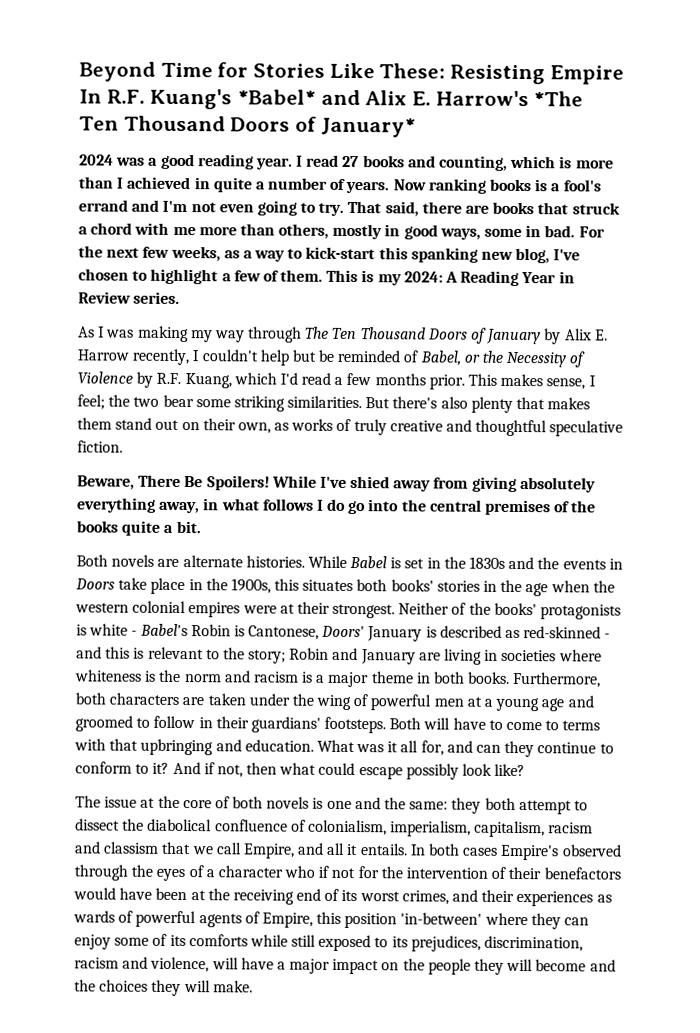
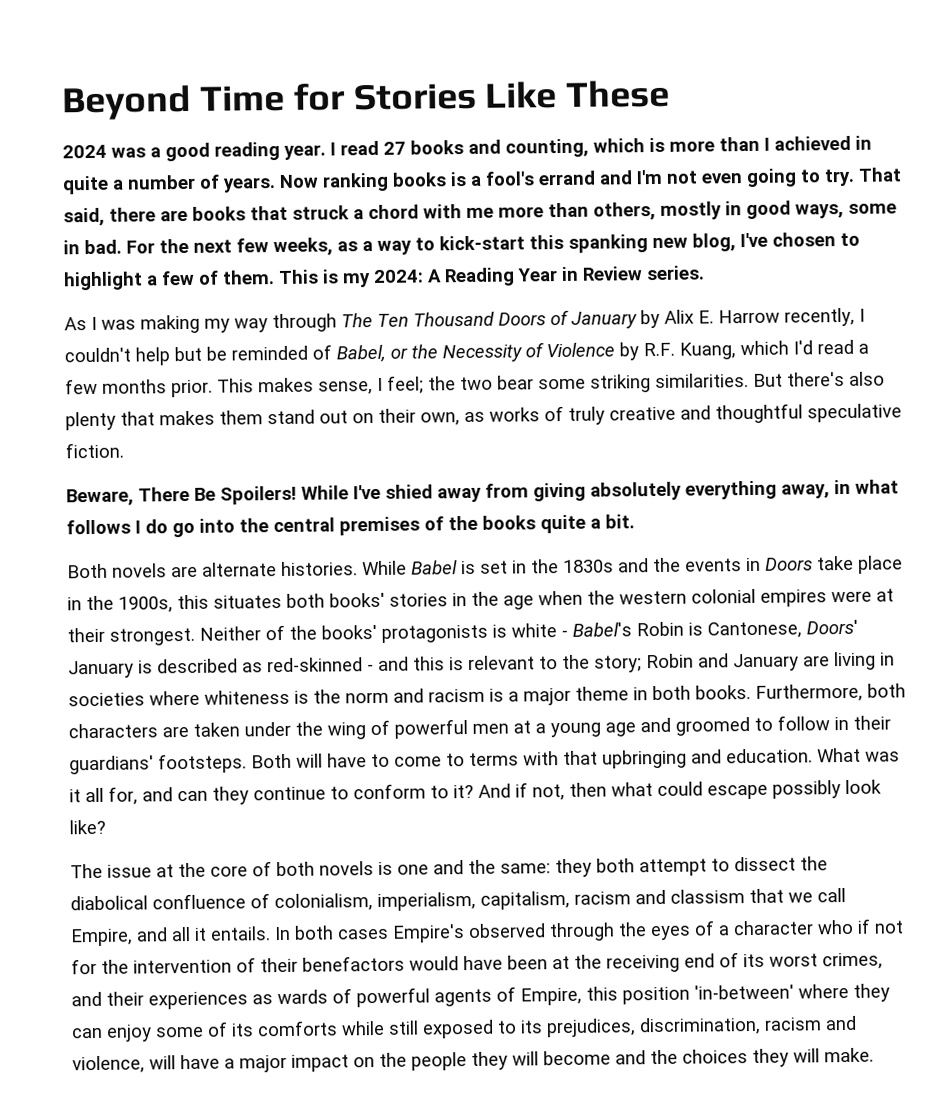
[379,63,624,85] [79,88,584,110] [79,115,416,138] These: Resisting Empire In R.F. Kuang's *Babel* and Alix E. Harrow's *The Ten Thousand Doors of January* -> [565,79,671,108] These

